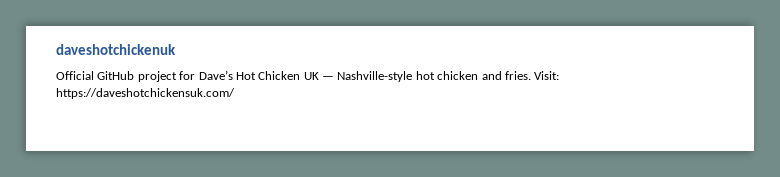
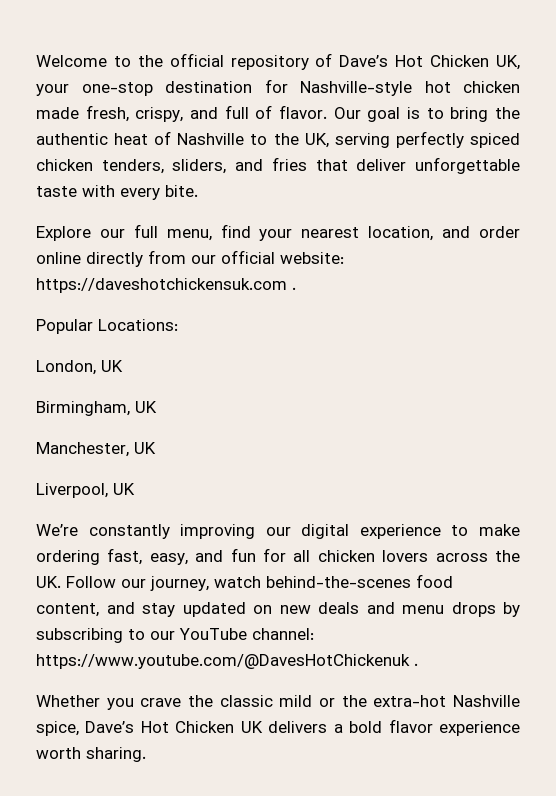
[56,44,176,55] [56,70,560,82] [56,88,235,99] daveshotchickenuk // Official GitHub project for Dave’s Hot Chicken UK — Nashville-style hot chicken and fries. Visit: https://daveshotchickensuk.com/ -> [36,53,521,70] [36,79,520,96] [36,105,520,122] [36,131,520,148] [36,157,520,174] [36,185,198,200] [36,224,521,241] [36,250,344,267] [36,278,296,293] [36,319,178,334] [36,360,123,375] [36,401,157,416] [36,442,156,457] [36,483,135,498] [36,524,520,539] [36,548,520,565] [36,574,453,591] [36,602,520,617] [36,628,314,643] [36,654,418,669] [36,695,520,710] [36,719,521,736] [36,747,146,762] Welcome to the official repository of Dave’s Hot Chicken UK, your one-stop destination for Nashville-style hot chicken made fresh, crispy, and full of flavor. Our goal is to bring the authentic heat of Nashville to the UK, serving perfectly spiced chicken tenders, sliders, and fries that deliver unforgettable taste with every bite. // Explore our full menu, find your nearest location, and order online directly from our official website: https://daveshotchickensuk.com . // Popular Locations: // London, UK // Birmingham, UK // Manchester, UK // Liverpool, UK // We’re constantly improving our digital experience to make ordering fast, easy, and fun for all chicken lovers across the UK. Follow our journey, watch behind-the-scenes food content, and stay updated on new deals and menu drops by subscribing to our YouTube channel: https://www.youtube.com/@DavesHotChickenuk . // Whether you crave the classic mild or the extra-hot Nashville spice, Dave’s Hot Chicken UK delivers a bold flavor experience worth sharing.

